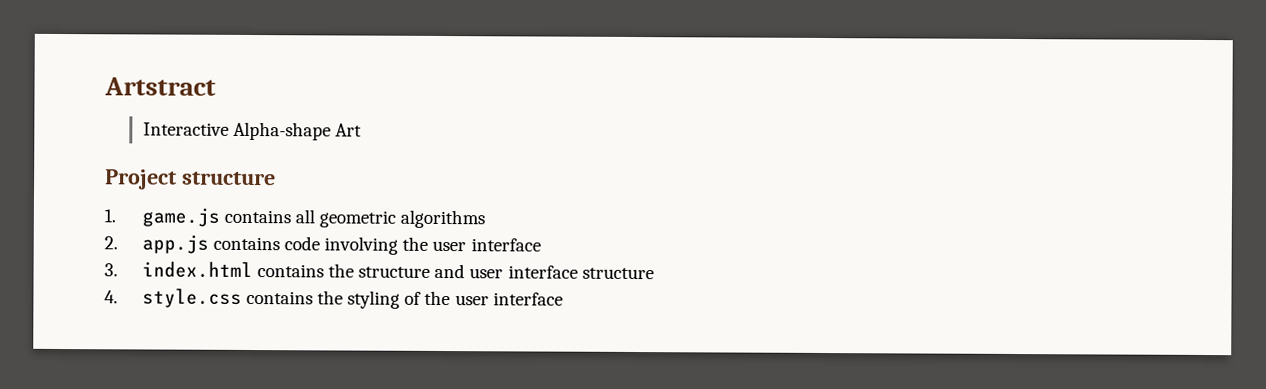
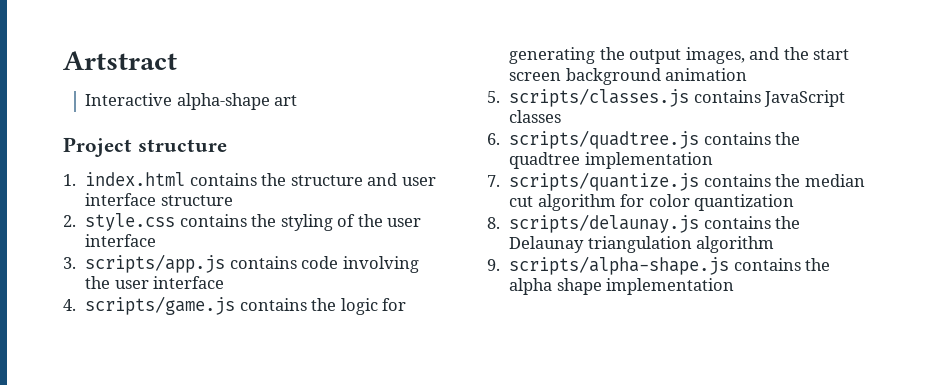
[232,121,362,141] Alpha-shape Art -> [176,93,298,110] alpha-shape art
[141,207,486,229] [104,234,541,255] [104,263,118,277] game.js contains all geometric algorithms // 2. app.js contains code involving the user interface // 3. -> (76, 180) none
[104,290,118,304] 4. -> [63,215,76,227] 2.
(563, 299) none -> [63,254,419,273] [85,276,225,289] [63,296,407,315] [509,47,850,64] [509,68,748,85] [487,88,846,107] [509,110,562,123] [487,130,801,149] [509,152,713,169] [487,172,865,191] [509,194,795,211] [487,214,801,233] [509,236,775,253] [487,256,831,275] [509,278,735,295] // 3. scripts/app.js contains code involving the user interface // 4. scripts/game.js contains the logic for generating the output images, and the start screen background animation // 5. scripts/classes.js contains JavaScript classes // 6. scripts/quadtree.js contains the quadtree implementation // 7. scripts/quantize.js contains the median cut algorithm for color quantization // 8. scripts/delaunay.js contains the Delaunay triangulation algorithm // 9. scripts/alpha-shape.js contains the alpha shape implementation

